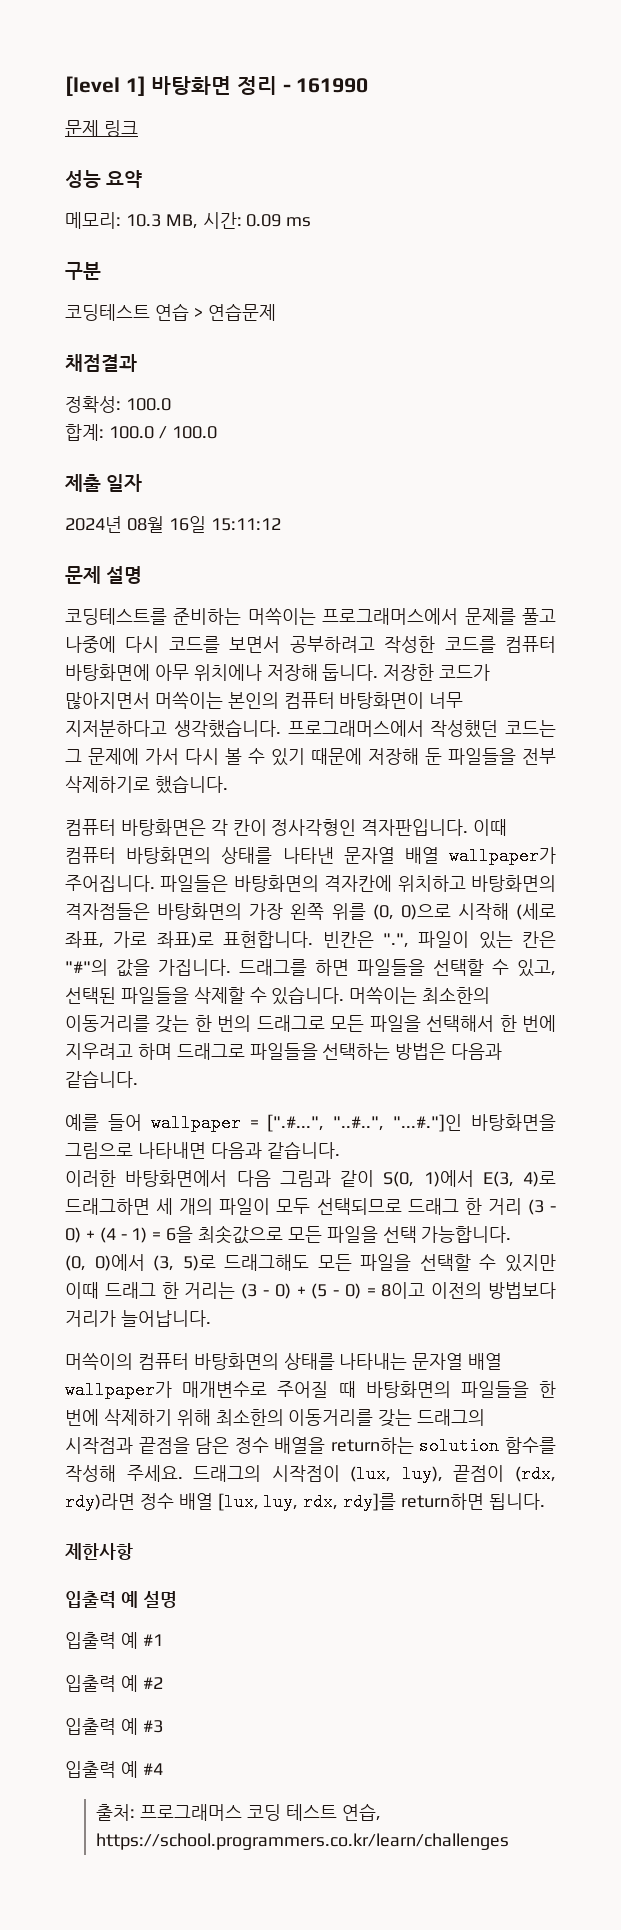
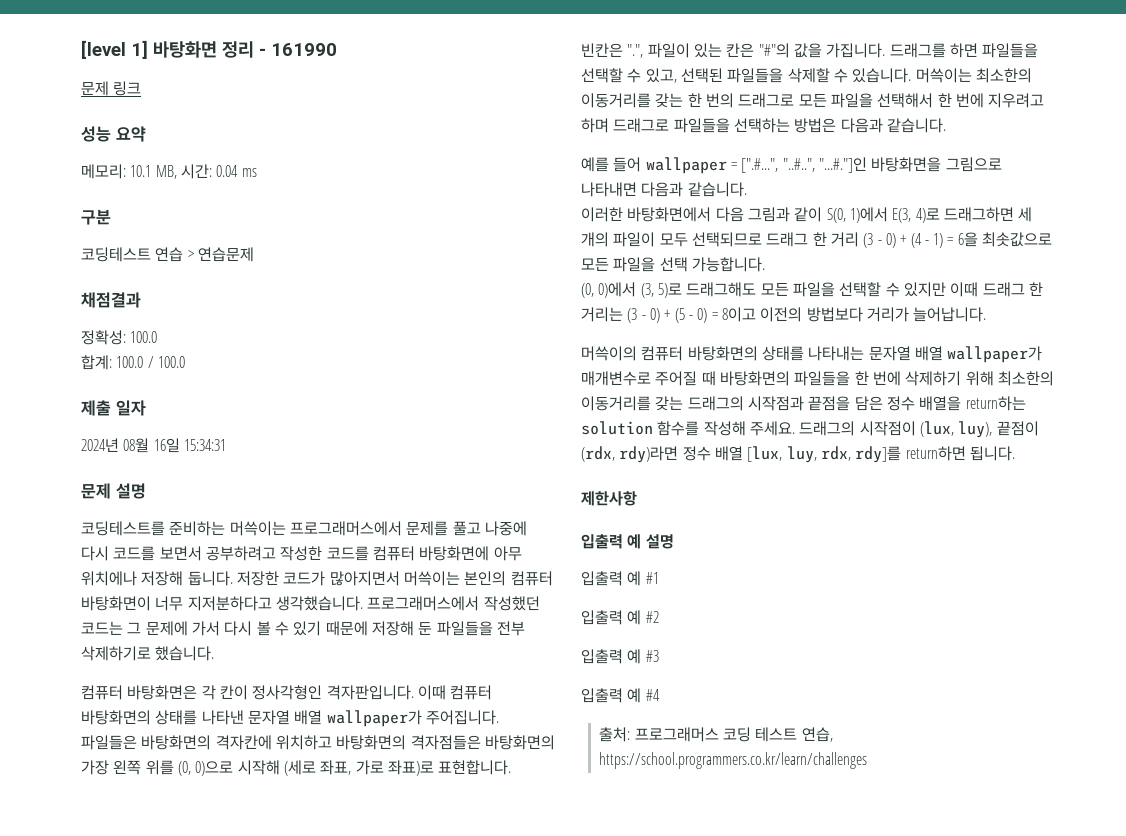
[125,214,161,227] 10.3 -> [130,165,152,177] 10.1
[246,214,282,227] 0.09 -> [216,165,239,177] 0.04
[210,518,281,531] 15:11:12 -> [183,439,226,451] 15:34:31

